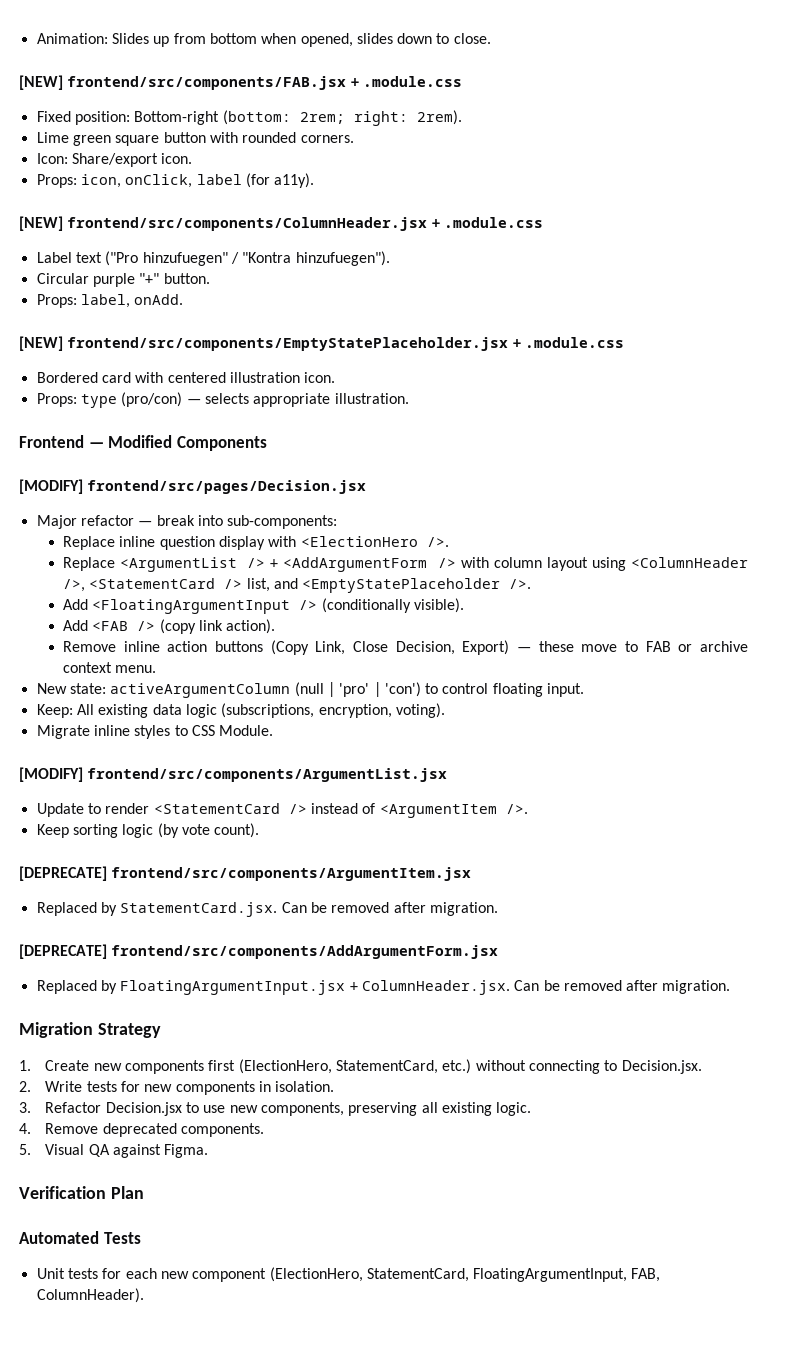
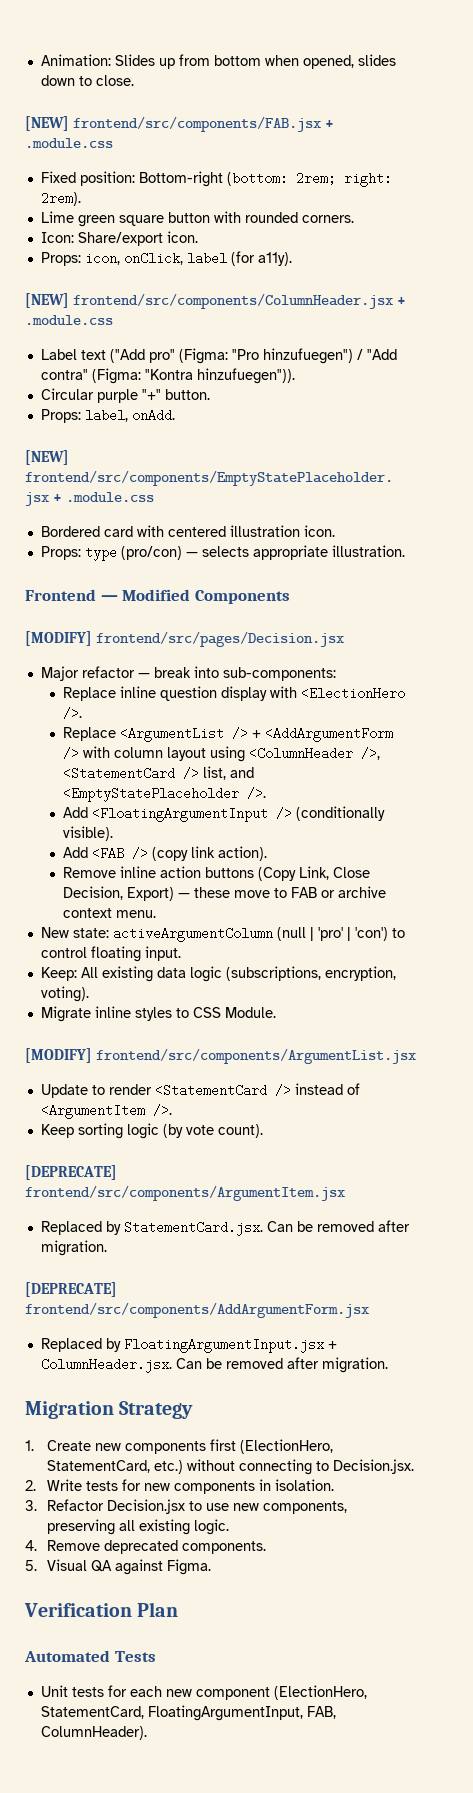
[105,251,390,266] ("Pro hinzufuegen" / "Kontra hinzufuegen"). -> [109,348,397,364] [40,368,295,384] ("Add pro" (Figma: "Pro hinzufuegen") / "Add contra" (Figma: "Kontra hinzufuegen")).

